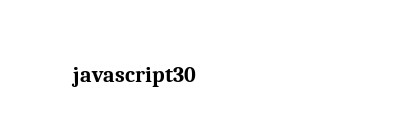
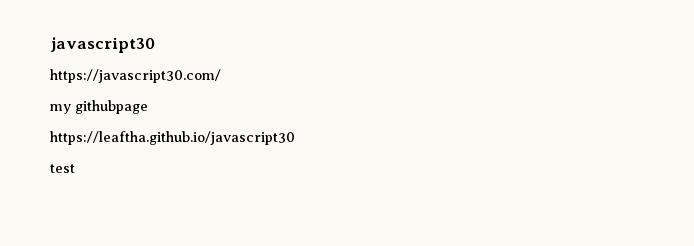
(196, 77) none -> [50,69,221,83] [50,100,148,114] [50,131,295,145] [50,164,75,173] // https://javascript30.com/ // my githubpage // https://leaftha.github.io/javascript30 // test

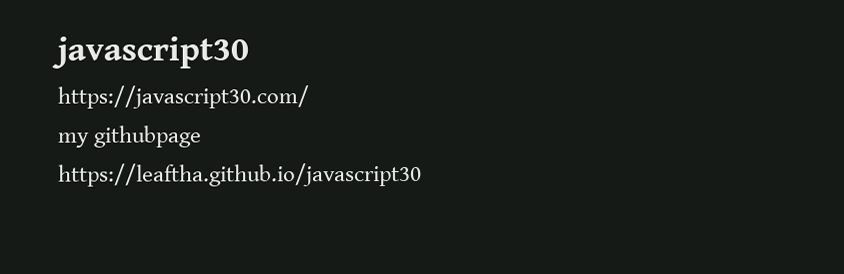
[50,164,75,173] // test -> (422, 175) none

